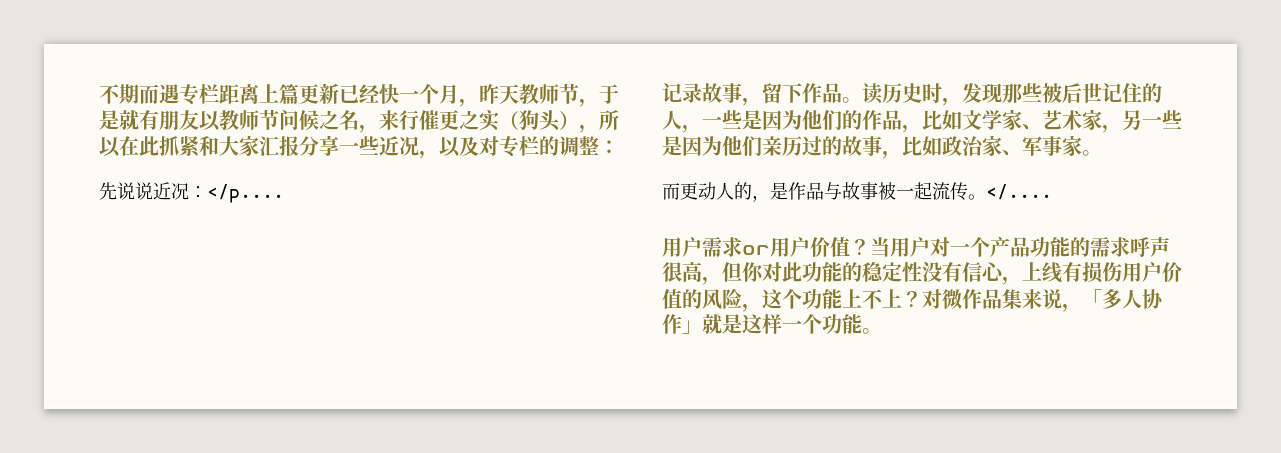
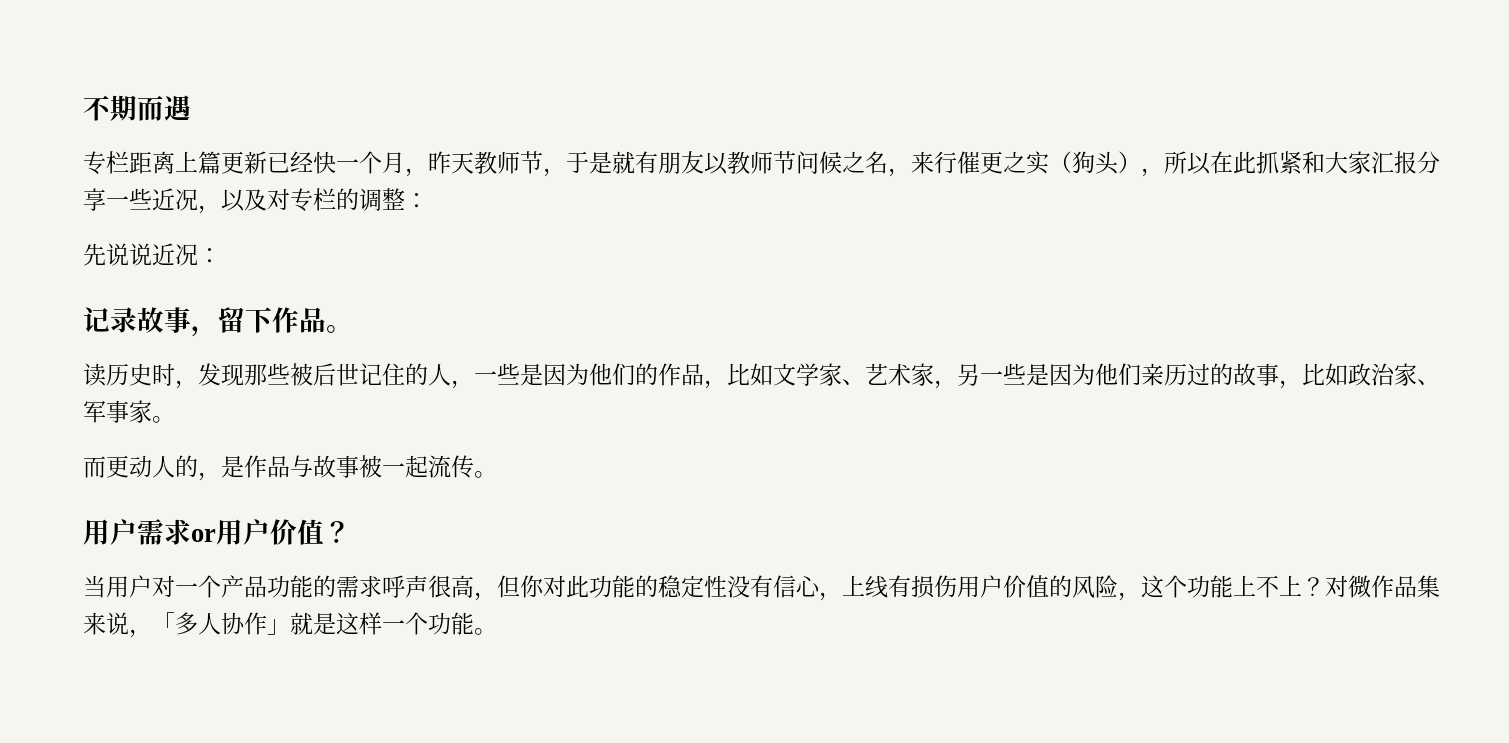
(179, 94) none -> (191, 108) //
[207,184,284,203] </p.... -> (221, 255) none
(862, 100) none -> (353, 329) //
[986,184,1052,200] </.... -> (497, 474) none
(870, 247) none -> (351, 532) //

